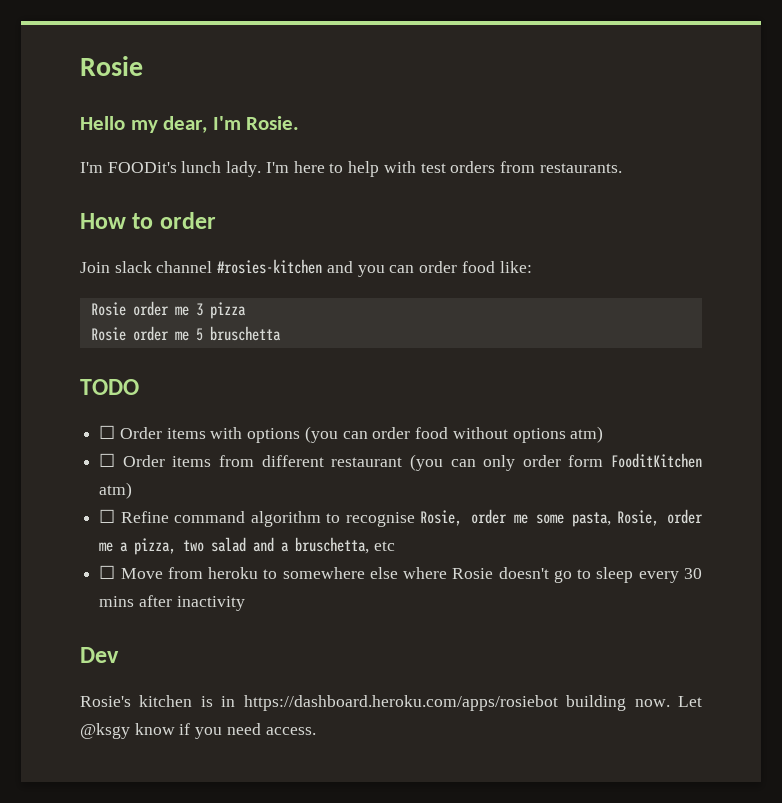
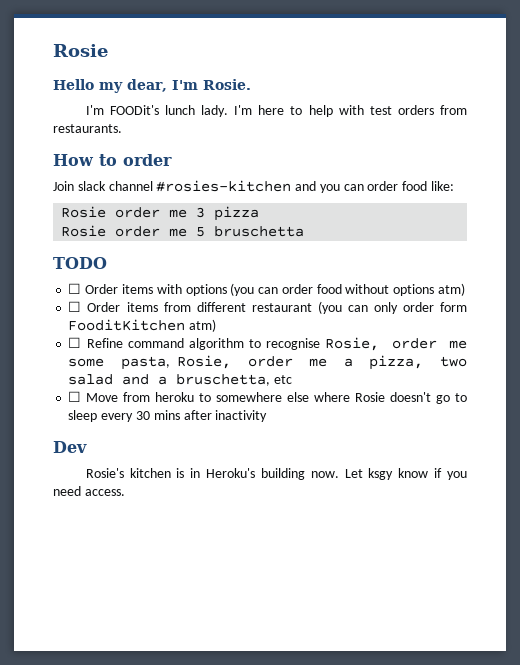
[243,695,558,711] https://dashboard.heroku.com/apps/rosiebot -> [206,468,256,478] Heroku's
[80,723,130,739] @ksgy -> [368,468,394,480] ksgy

